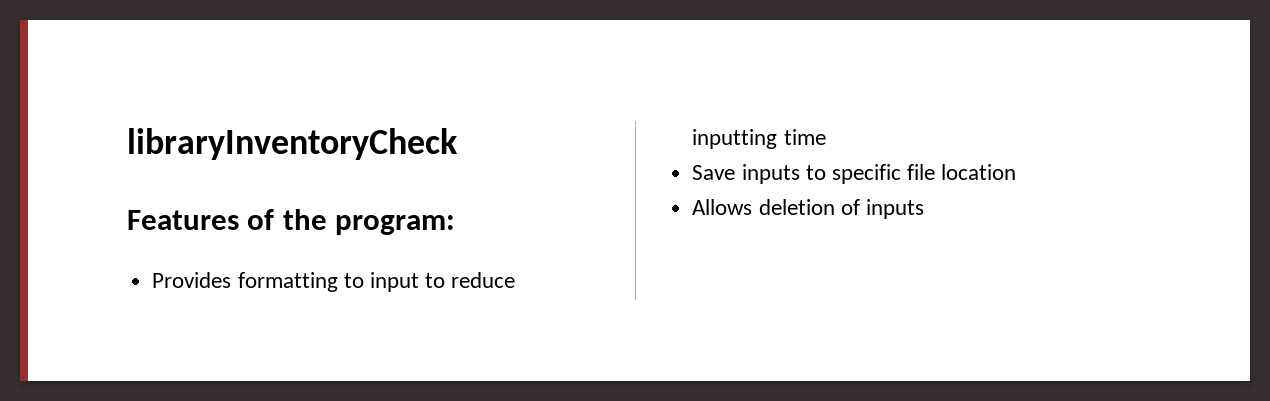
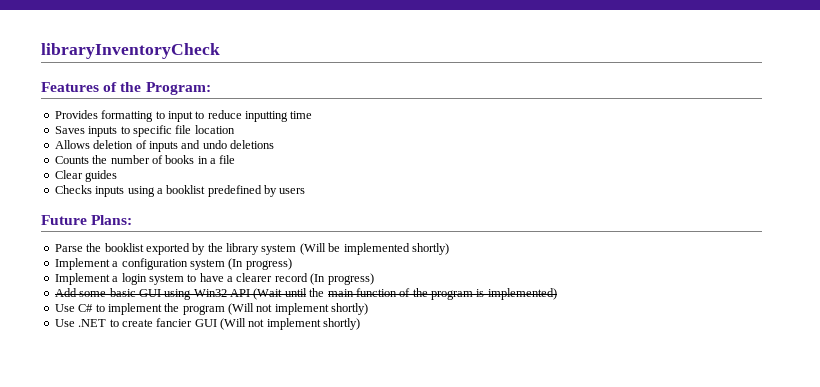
[335,215,456,235] program: -> [145,82,211,95] Program:
[692,165,736,180] Save -> [54,126,85,134] Saves
(924, 209) none -> [181,140,274,149] [54,155,236,164] [54,170,118,182] [54,185,306,197] [41,215,133,225] [54,243,449,255] [54,258,292,270] [54,273,374,285] [54,288,557,300] [54,303,369,315] [54,318,361,330] and undo deletions // Counts the number of books in a file // Clear guides // Checks inputs using a booklist predefined by users // Future Plans: // Parse the booklist exported by the library system (Will be implemented shortly) // Implement a configuration system (In progress) // Implement a login system to have a clearer record (In progress) // Add some basic GUI using Win32 API (Wait until the main function of the program is implemented) // Use C# to implement the program (Will not implement shortly) // Use .NET to create fancier GUI (Will not implement shortly)

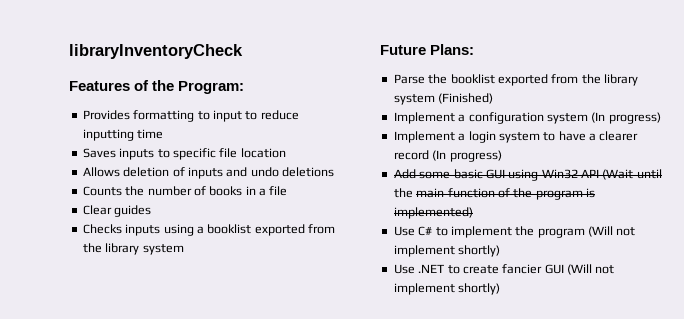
[207,185,306,197] predefined by users -> [254,224,335,236] [82,243,184,255] exported from the library system
[192,243,449,255] by the library system (Will be implemented shortly) -> [551,74,638,86] [393,93,494,105] from the library system (Finished)

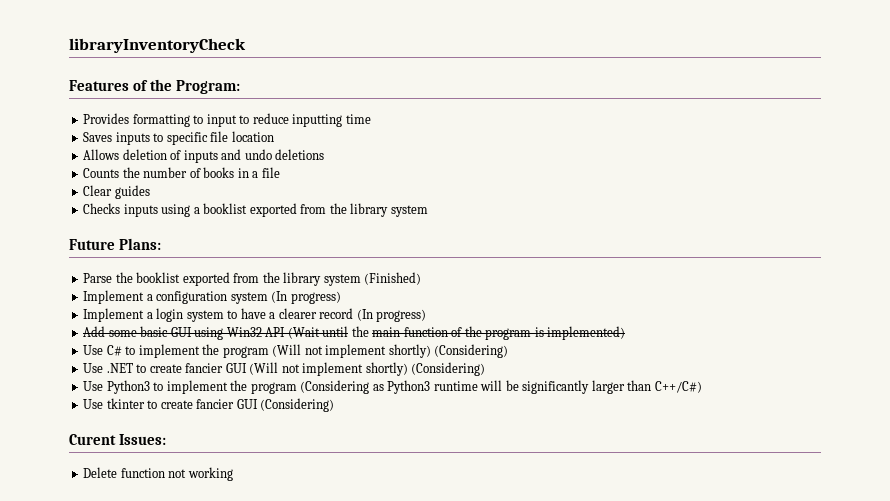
(501, 251) none -> [434,344,509,358] (Considering)
(501, 289) none -> [411,362,486,376] [83,380,702,394] [83,398,335,412] [69,434,167,445] [83,467,233,481] (Considering) // Use Python3 to implement the program (Considering as Python3 runtime will be significantly larger than C++/C#) // Use tkinter to create fancier GUI (Considering) // Curent Issues: // Delete function not working

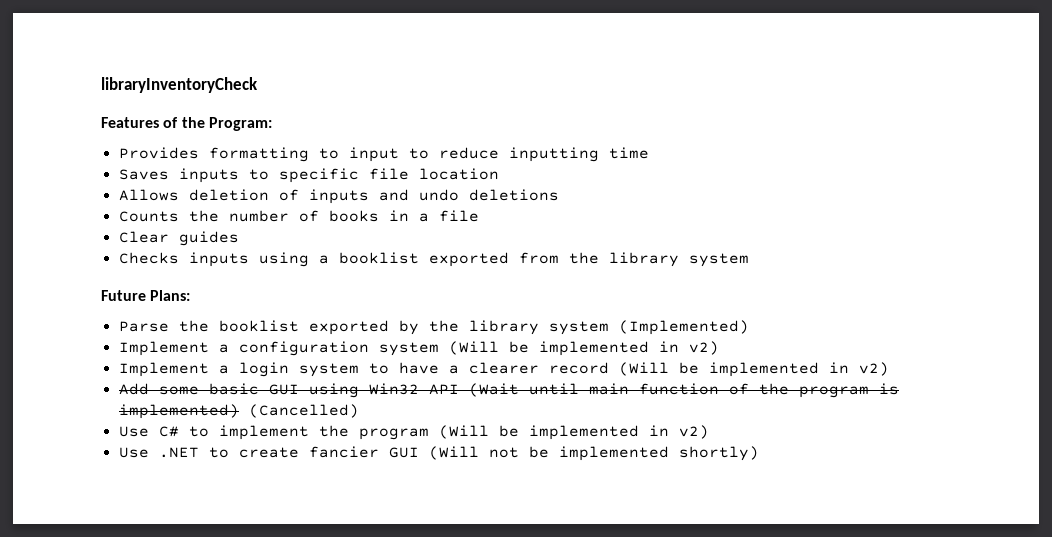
[233,272,422,286] from the library system (Finished) -> [398,320,749,335] by the library system (Implemented)
[271,291,341,304] (In progress) -> [448,341,719,356] (Will be implemented in v2)
[356,309,427,322] (In progress) -> [618,362,889,377] (Will be implemented in v2)
[351,326,369,337] the -> (579, 389) none
(626, 333) none -> [248,404,359,418] (Cancelled)
[304,344,509,358] not implement shortly) (Considering) -> [498,425,709,440] be implemented in v2)
[302,362,486,376] [83,380,702,394] [83,398,335,412] [69,434,167,445] [83,467,233,481] implement shortly) (Considering) // Use Python3 to implement the program (Considering as Python3 runtime will be significantly larger than C++/C#) // Use tkinter to create fancier GUI (Considering) // Curent Issues: // Delete function not working -> [528,446,759,461] be implemented shortly)

